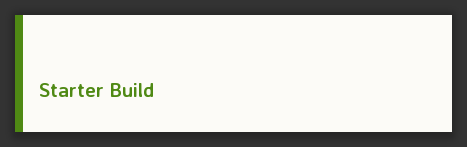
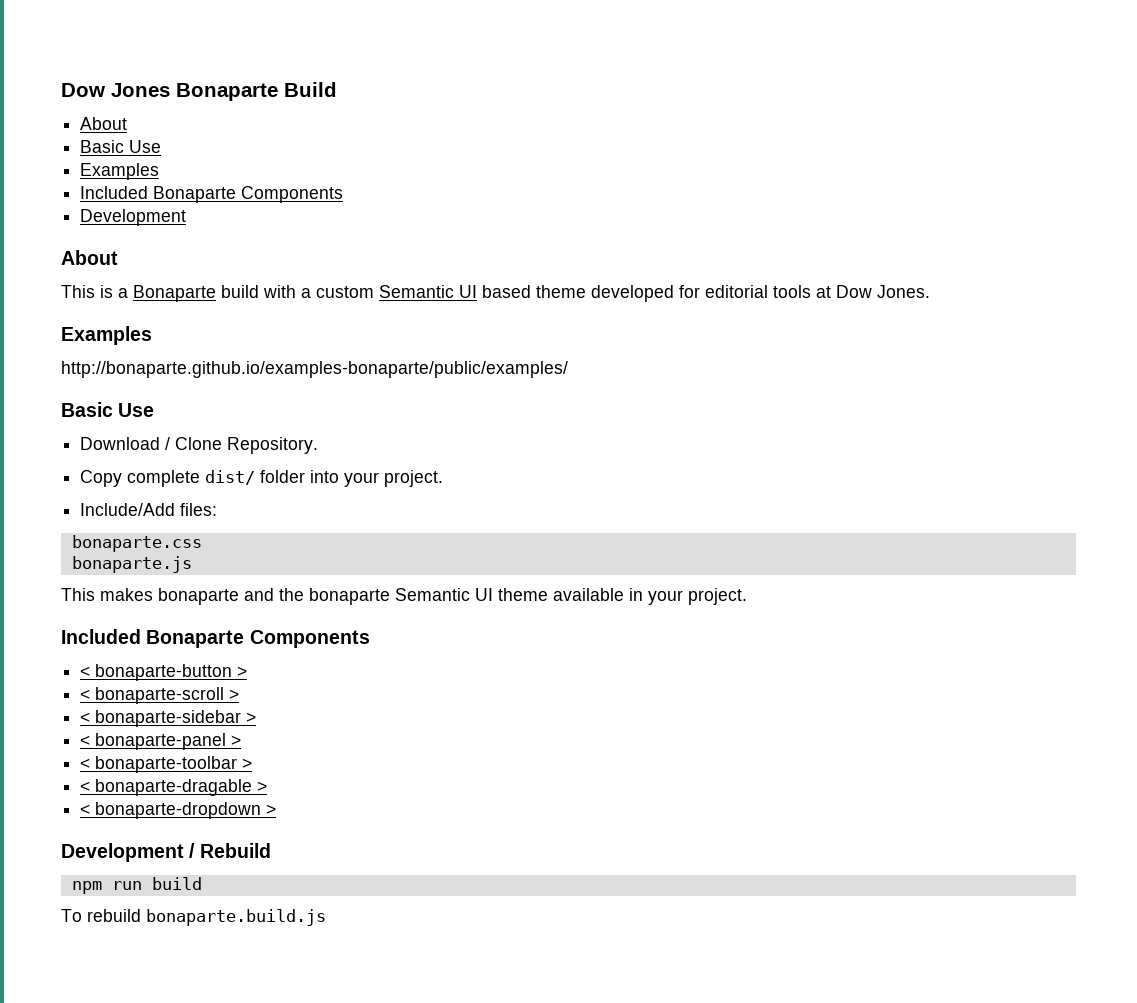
[39,83,154,97] Starter Build -> [61,82,337,101] [80,117,128,130] [80,140,162,153] [80,163,160,180] [80,186,344,203] [80,209,187,226] [61,250,118,265] [61,285,930,302] [61,326,152,345] [61,361,568,378] [61,402,155,417] [80,437,319,454] [80,470,444,487] [80,503,218,516] [71,535,202,552] [71,556,192,573] [61,588,747,605] [61,629,370,648] [80,664,248,681] [80,687,240,704] [80,710,257,727] [80,733,242,750] [80,756,253,773] [80,779,268,796] [80,802,277,819] [61,843,271,862] [71,877,202,894] [61,909,326,926] Dow Jones Bonaparte Build // About // Basic Use // Examples // Included Bonaparte Components // Development // About // This is a Bonaparte build with a custom Semantic UI based theme developed for editorial tools at Dow Jones. // Examples // http://bonaparte.github.io/examples-bonaparte/public/examples/ // Basic Use // Download / Clone Repository. // Copy complete dist/ folder into your project. // Include/Add files: // bonaparte.css // bonaparte.js // This makes bonaparte and the bonaparte Semantic UI theme available in your project. // Included Bonaparte Components // < bonaparte-button > // < bonaparte-scroll > // < bonaparte-sidebar > // < bonaparte-panel > // < bonaparte-toolbar > // < bonaparte-dragable > // < bonaparte-dropdown > // Development / Rebuild // npm run build // To rebuild bonaparte.build.js

